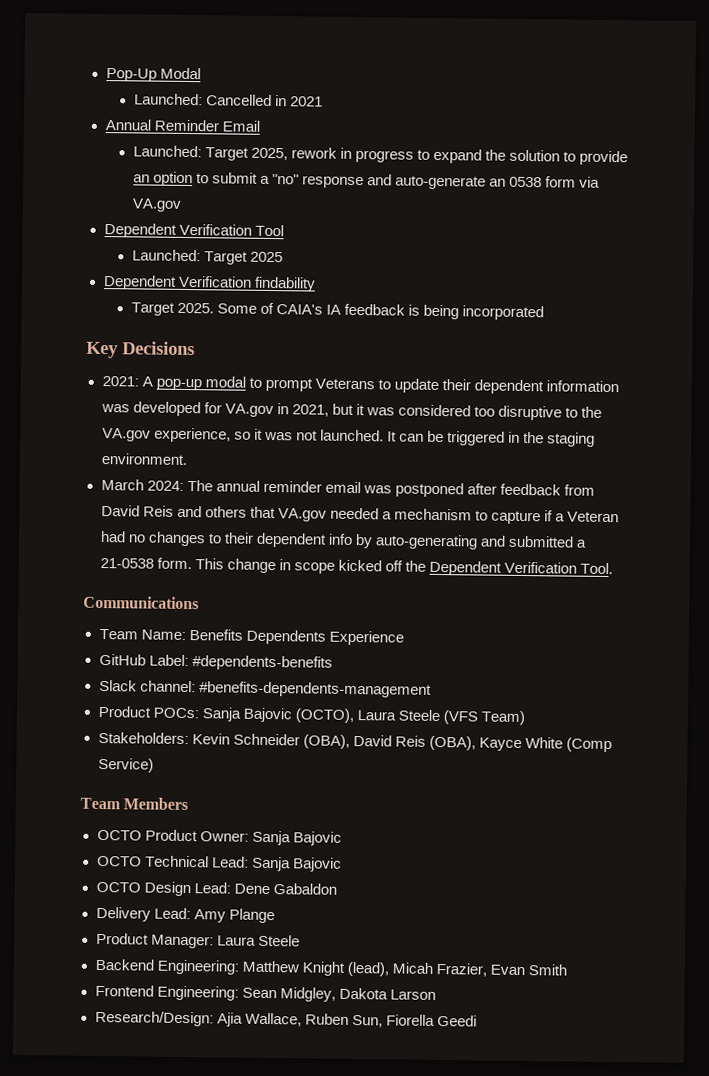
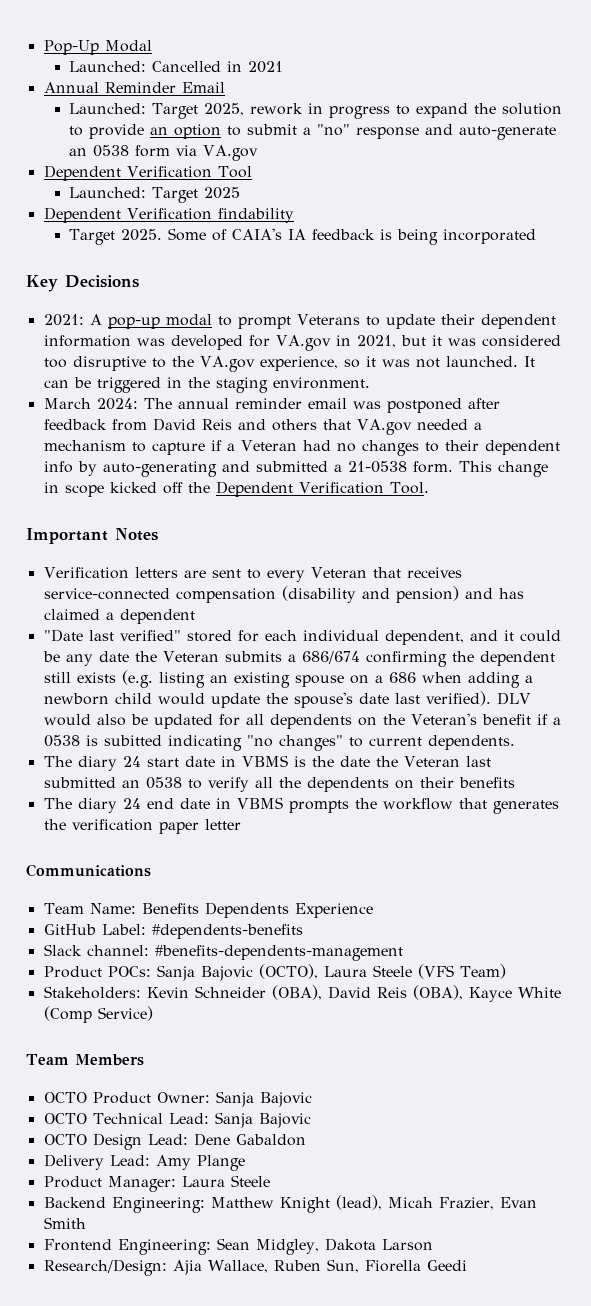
(614, 568) none -> [26,528,158,544] [43,567,462,582] [43,586,524,603] [43,609,195,624] [43,629,561,645] [42,651,555,667] [43,670,533,688] [43,691,531,708] [43,713,561,729] [43,735,515,751] [43,755,491,771] [43,777,515,792] [43,797,559,814] [43,819,241,834] // Important Notes // Verification letters are sent to every Veteran that receives service-connected compensation (disability and pension) and has claimed a dependent // "Date last verified" stored for each individual dependent, and it could be any date the Veteran submits a 686/674 confirming the dependent still exists (e.g. listing an existing spouse on a 686 when adding a newborn child would update the spouse's date last verified). DLV would also be updated for all dependents on the Veteran's benefit if a 0538 is subitted indicating "no changes" to current dependents. // The diary 24 start date in VBMS is the date the Veteran last submitted an 0538 to verify all the dependents on their benefits // The diary 24 end date in VBMS prompts the workflow that generates the verification paper letter

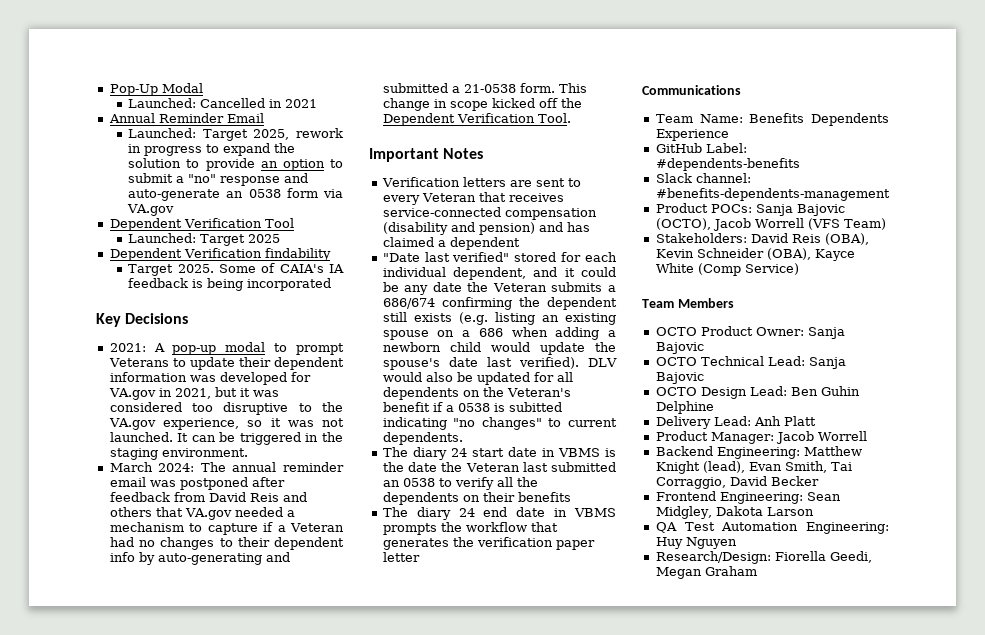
[323,965,412,977] Laura Steele -> [712,218,804,231] Jacob Worrell
[146,985,407,1000] Kevin Schneider (OBA), David Reis -> [750,233,869,245] [655,248,764,258] David Reis (OBA), Kevin Schneider
[193,1133,306,1146] Dene Gabaldon -> [790,386,860,396] [655,401,714,414] Ben Guhin Delphine
[155,1155,245,1171] Amy Plange -> [753,416,816,426] Anh Platt
[181,1175,270,1187] Laura Steele -> [775,431,867,444] Jacob Worrell
[387,1197,537,1210] [43,1217,86,1229] Micah Frazier, Evan Smith -> [748,461,852,473] [655,476,819,489] Evan Smith, Tai Corraggio, David Becker
[43,1259,467,1276] Research/Design: Ajia Wallace, Ruben Sun, Fiorella Geedi -> [655,522,889,534] [655,537,737,549] [655,551,872,564] [655,566,757,579] QA Test Automation Engineering: Huy Nguyen // Research/Design: Fiorella Geedi, Megan Graham

